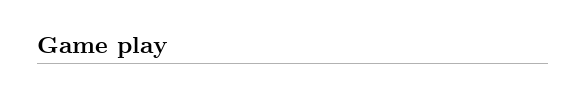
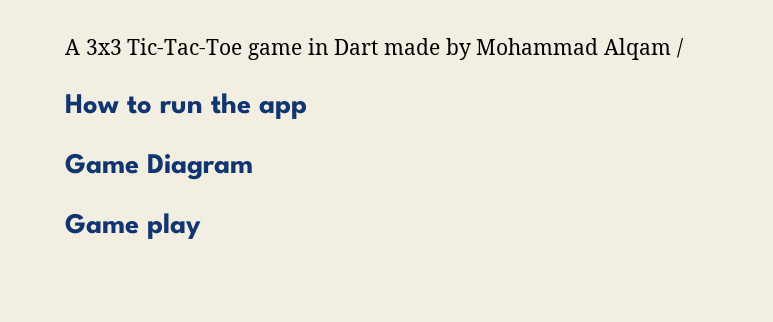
(37, 45) none -> [65,38,684,60] [65,93,307,119] [65,153,253,180] A 3x3 Tic-Tac-Toe game in Dart made by Mohammad Alqam / // How to run the app // Game Diagram //

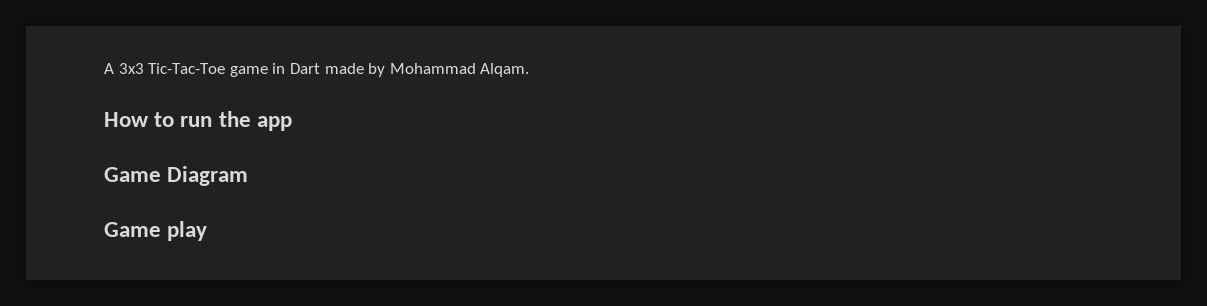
[604,38,684,60] Alqam / -> [480,63,530,77] Alqam.

